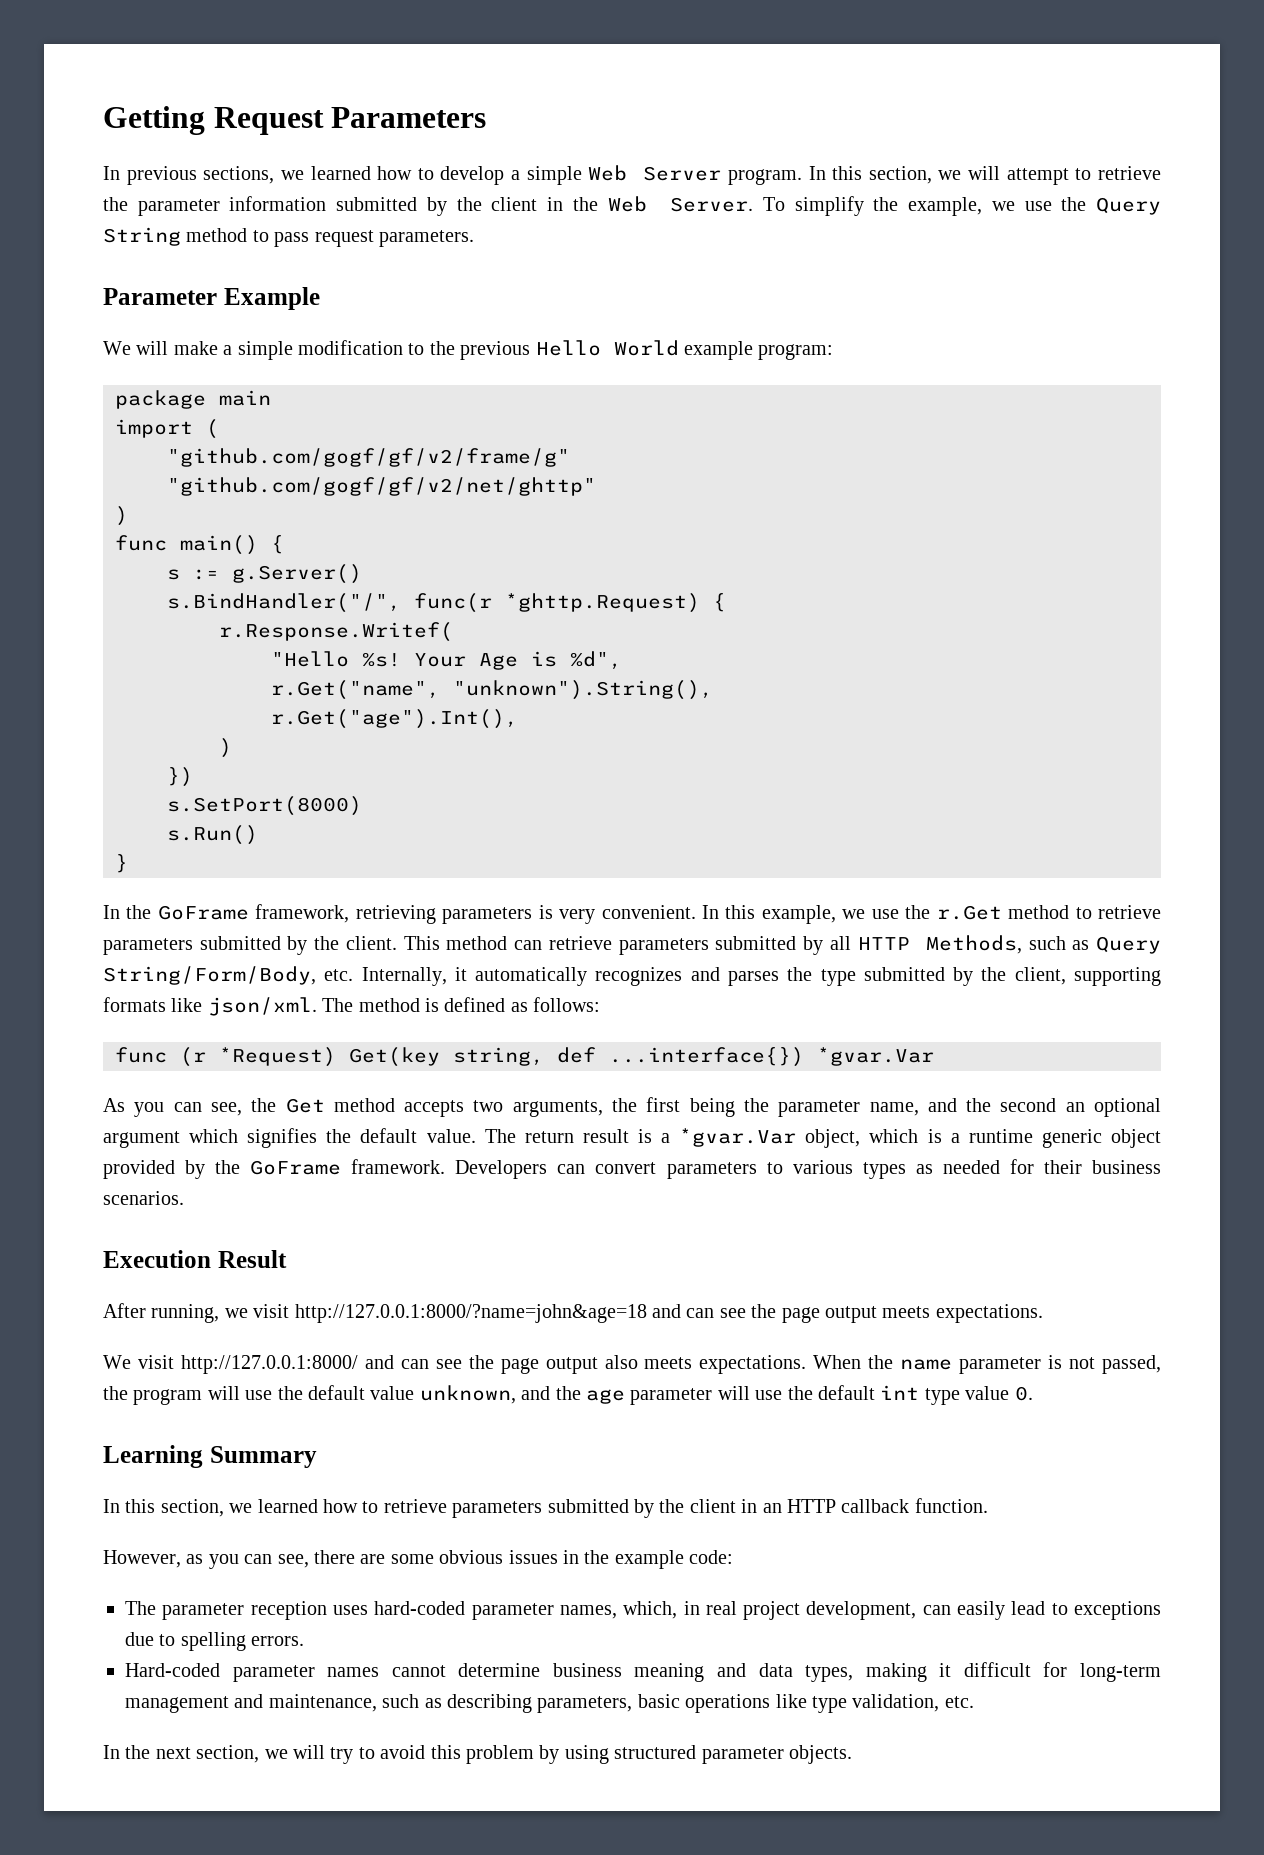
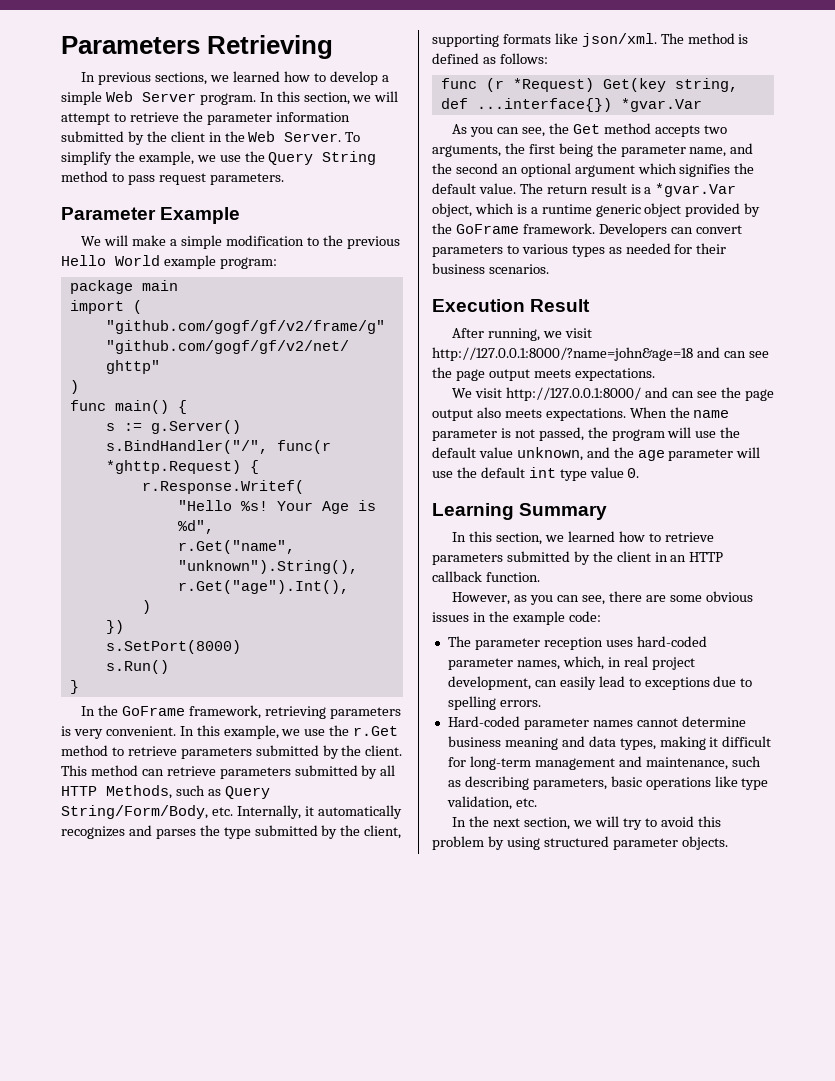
[103,106,324,135] Getting Request -> (61, 45) none
(487, 117) none -> [207,35,334,59] Retrieving

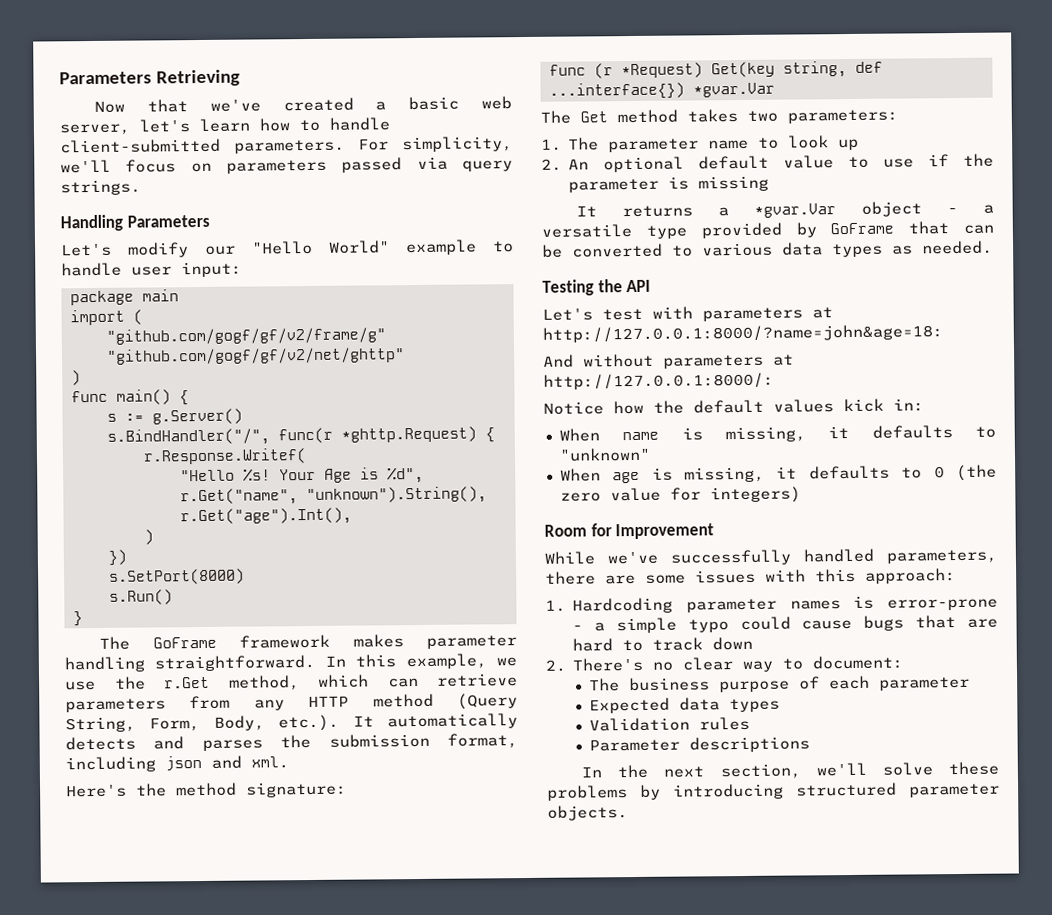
[81,71,389,85] [61,91,399,105] [61,111,350,125] [61,131,361,145] [61,151,377,165] [61,171,284,185] [61,207,241,224] [81,235,400,249] [61,255,277,269] In previous sections, we learned how to develop a simple Web Server program. In this section, we will attempt to retrieve the parameter information submitted by the client in the Web Server. To simplify the example, we use the Query String method to pass request parameters. // Parameter Example // We will make a simple modification to the previous Hello World example program: -> [94,96,512,113] [59,117,390,136] [60,136,513,154] [60,156,513,174] [60,179,141,196] [60,214,210,232] [61,239,514,258] [61,261,242,278] Now that we've created a basic web server, let's learn how to handle client-submitted parameters. For simplicity, we'll focus on parameters passed via query strings. // Handling Parameters // Let's modify our "Hello World" example to handle user input:
[81,705,402,719] [61,726,176,739] In the GoFrame framework, retrieving parameters is very convenient. -> [99,634,517,650] [64,654,316,673] The GoFrame framework makes parameter handling straightforward.
[61,745,403,759] [61,765,396,779] [61,785,270,799] [61,805,402,819] [61,825,402,839] [432,33,749,47] [432,53,548,64] method to retrieve parameters submitted by the client. This method can retrieve parameters submitted by all HTTP Methods, such as Query String/Form/Body, etc. Internally, it automatically recognizes and parses the type submitted by the client, supporting formats like json/xml. The method is defined as follows: -> [228,673,518,691] [65,693,518,713] [65,713,518,733] [65,733,518,752] [65,755,289,773] [66,781,347,798] method, which can retrieve parameters from any HTTP method (Query String, Form, Body, etc.). It automatically detects and parses the submission format, including json and xml. // Here's the method signature:
[452,123,727,137] [432,143,754,157] [432,163,755,177] [432,183,737,197] [432,203,761,217] [432,223,742,237] [432,243,727,257] [432,263,549,274] [432,299,591,312] [452,328,593,341] [432,347,769,361] [432,367,655,381] [452,387,774,401] [432,407,730,421] [432,427,741,441] [432,447,761,461] [432,467,640,481] [432,503,608,520] [452,531,714,545] [432,551,724,565] [432,571,540,582] [452,591,753,605] [432,611,601,625] [447,636,707,650] [447,656,695,670] [447,676,753,690] [447,696,541,710] [447,716,746,730] [447,736,772,750] [447,756,761,770] [447,776,769,790] [446,796,537,810] [452,816,721,830] [432,836,540,850] As you can see, the Get method accepts two arguments, the first being the parameter name, and the second an optional argument which signifies the default value. The return result is a *gvar.Var object, which is a runtime generic object provided by the GoFrame framework. Developers can convert parameters to various types as needed for their business scenarios. // Execution Result // After running, we visit http://127.0.0.1:8000/?name=john&age=18 and can see the page output meets expectations. // We visit http://127.0.0.1:8000/ and can see the page output also meets expectations. When the name parameter is not passed, the program will use the default value unknown, and the age parameter will use the default int type value 0. // Learning Summary // In this section, we learned how to retrieve parameters submitted by the client in an HTTP callback function. // However, as you can see, there are some obvious issues in the example code: // The parameter reception uses hard-coded parameter names, which, in real project development, can easily lead to exceptions due to spelling errors. // Hard-coded parameter names cannot determine business meaning and data types, making it difficult for long-term management and maintenance, such as describing parameters, basic operations like type validation, etc. // In the next section, we will try to avoid this problem by using -> [540,109,898,124] [541,135,860,153] [541,153,994,173] [568,175,770,193] [576,201,994,218] [541,221,994,239] [542,240,993,258] [542,279,652,296] [542,306,833,322] [542,324,943,343] [543,353,794,369] [543,372,774,390] [543,398,924,415] [558,425,997,443] [558,447,651,462] [559,464,997,484] [559,486,801,504] [544,523,715,540] [544,548,997,566] [545,568,956,585] [545,595,998,614] [572,615,998,634] [572,636,754,652] [545,655,904,673] [588,675,970,693] [588,697,780,714] [588,716,750,732] [588,736,810,753] [581,761,999,780] [547,783,784,801] The Get method takes two parameters: // 1. The parameter name to look up // 2. An optional default value to use if the parameter is missing // It returns a *gvar.Var object - a versatile type provided by GoFrame that can be converted to various data types as needed. // Testing the API // Let's test with parameters at http://127.0.0.1:8000/?name=john&age=18: // And without parameters at http://127.0.0.1:8000/: // Notice how the default values kick in: // When name is missing, it defaults to "unknown" // When age is missing, it defaults to 0 (the zero value for integers) // Room for Improvement // While we've successfully handled parameters, there are some issues with this approach: // 1. Hardcoding parameter names is error-prone - a simple typo could cause bugs that are hard to track down // 2. There's no clear way to document: // The business purpose of each parameter // Expected data types // Validation rules // Parameter descriptions // In the next section, we'll solve these problems by introducing

